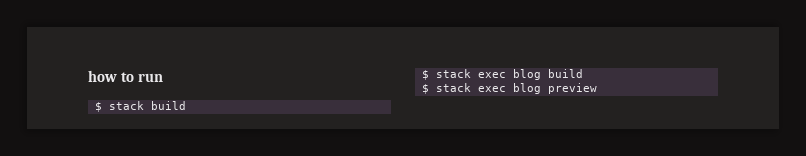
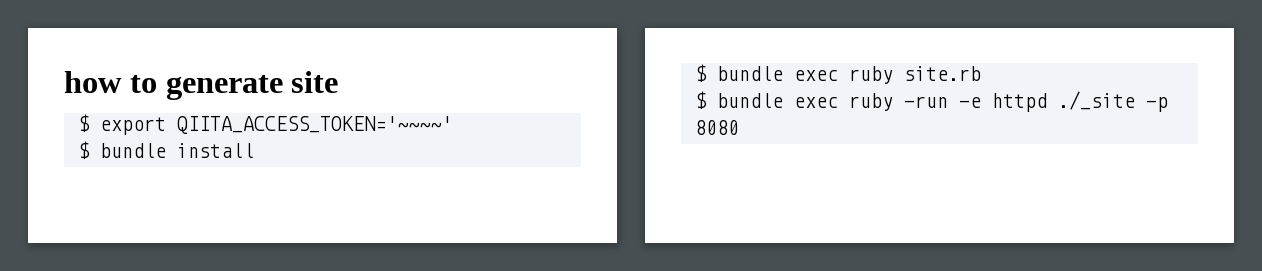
[138,73,164,82] [95,101,187,112] [422,69,584,80] [422,83,598,94] run // $ stack build // $ stack exec blog build // $ stack exec blog preview -> [165,71,339,100] [77,114,452,135] [77,141,254,159] [694,64,981,84] [694,91,1168,112] [694,120,739,135] generate site // $ export QIITA_ACCESS_TOKEN='~~~~' // $ bundle install // $ bundle exec ruby site.rb // $ bundle exec ruby -run -e httpd ./_site -p 8080

